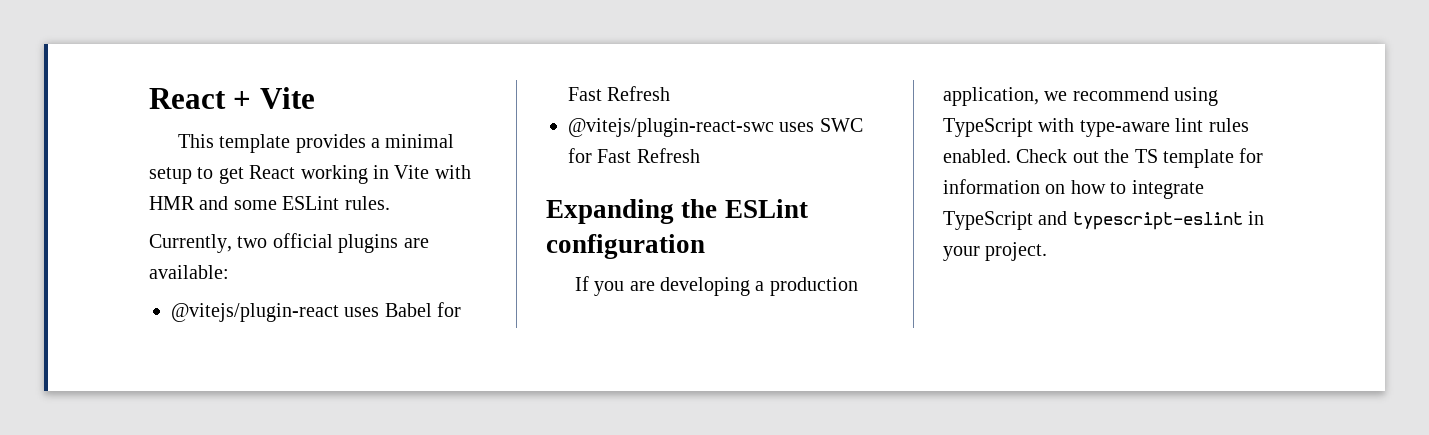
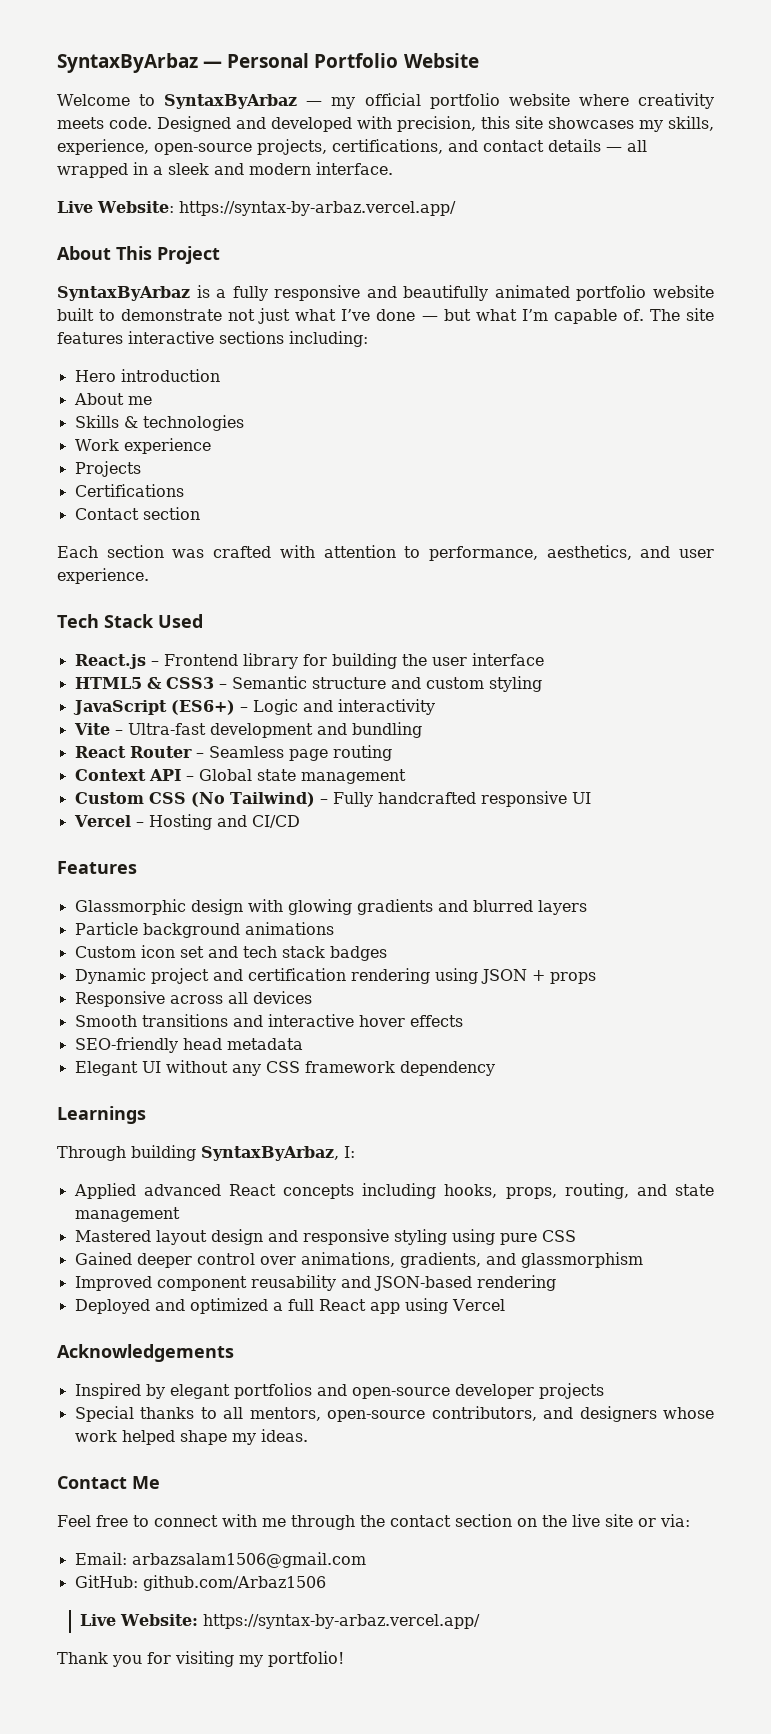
[149,87,315,109] [177,134,455,153] [149,165,471,184] [149,196,390,210] [149,233,429,253] [149,265,229,279] [171,302,462,322] [568,86,671,101] [568,118,863,137] [568,148,700,163] [546,199,808,224] [546,234,705,259] [574,276,858,296] [943,87,1219,106] [943,118,1249,137] [943,148,1264,168] [943,179,1204,199] [943,211,1265,230] [943,242,1048,261] React + Vite // This template provides a minimal setup to get React working in Vite with HMR and some ESLint rules. // Currently, two official plugins are available: // @vitejs/plugin-react uses Babel for Fast Refresh // @vitejs/plugin-react-swc uses SWC for Fast Refresh // Expanding the ESLint configuration // If you are developing a production application, we recommend using TypeScript with type-aware lint rules enabled. Check out the TS template for information on how to integrate TypeScript and typescript-eslint in your project. -> [57,53,479,73] [57,93,714,109] [57,116,714,132] [57,139,647,155] [57,162,393,178] [57,201,456,216] [57,246,220,264] [57,285,714,301] [57,308,715,324] [57,331,368,347] [74,369,220,382] [73,393,152,405] [74,415,244,431] [74,438,211,454] [74,461,141,477] [74,484,184,497] [74,507,200,520] [57,545,714,561] [57,568,149,584] [57,614,203,628] [74,653,544,669] [74,676,542,692] [72,699,435,715] [73,722,422,738] [74,745,392,761] [74,769,406,784] [74,791,591,807] [73,814,300,830] [57,861,137,874] [74,899,587,915] [74,922,334,938] [74,945,387,961] [74,968,596,984] [74,991,312,1007] [74,1014,463,1027] [74,1037,303,1053] [74,1060,495,1076] [57,1106,146,1124] [57,1145,355,1161] [73,1183,714,1199] [74,1207,180,1222] [74,1229,576,1245] [74,1252,643,1268] [74,1275,556,1291] [74,1298,505,1314] [57,1344,234,1362] [74,1383,604,1399] [74,1406,714,1422] [74,1429,308,1445] [57,1476,160,1489] [57,1514,690,1530] [74,1552,366,1568] [74,1575,326,1591] [80,1614,481,1629] [57,1651,344,1667] SyntaxByArbaz — Personal Portfolio Website // Welcome to SyntaxByArbaz — my official portfolio website where creativity meets code. Designed and developed with precision, this site showcases my skills, experience, open-source projects, certifications, and contact details — all wrapped in a sleek and modern interface. // Live Website: https://syntax-by-arbaz.vercel.app/ // About This Project // SyntaxByArbaz is a fully responsive and beautifully animated portfolio website built to demonstrate not just what I’ve done — but what I’m capable of. The site features interactive sections including: // Hero introduction // About me // Skills & technologies // Work experience // Projects // Certifications // Contact section // Each section was crafted with attention to performance, aesthetics, and user experience. // Tech Stack Used // React.js – Frontend library for building the user interface // HTML5 & CSS3 – Semantic structure and custom styling // JavaScript (ES6+) – Logic and interactivity // Vite – Ultra-fast development and bundling // React Router – Seamless page routing // Context API – Global state management // Custom CSS (No Tailwind) – Fully handcrafted responsive UI // Vercel – Hosting and CI/CD // Features // Glassmorphic design with glowing gradients and blurred layers // Particle background animations // Custom icon set and tech stack badges // Dynamic project and certification rendering using JSON + props // Responsive across all devices // Smooth transitions and interactive hover effects // SEO-friendly head metadata // Elegant UI without any CSS framework dependency // Learnings // Through building SyntaxByArbaz, I: // Applied advanced React concepts including hooks, props, routing, and state management // Mastered layout design and responsive styling using pure CSS // Gained deeper control over animations, gradients, and glassmorphism // Improved component reusability and JSON-based rendering // Deployed and optimized a full React app using Vercel // Acknowledgements // Inspired by elegant portfolios and open-source developer projects // Special thanks to all mentors, open-source contributors, and designers whose work helped shape my ideas. // Contact Me // Feel free to connect with me through the contact section on the live site or via: // Email: arbazsalam1506@gmail.com // GitHub: github.com/Arbaz1506 // Live Website: https://syntax-by-arbaz.vercel.app/ // Thank you for visiting my portfolio!

